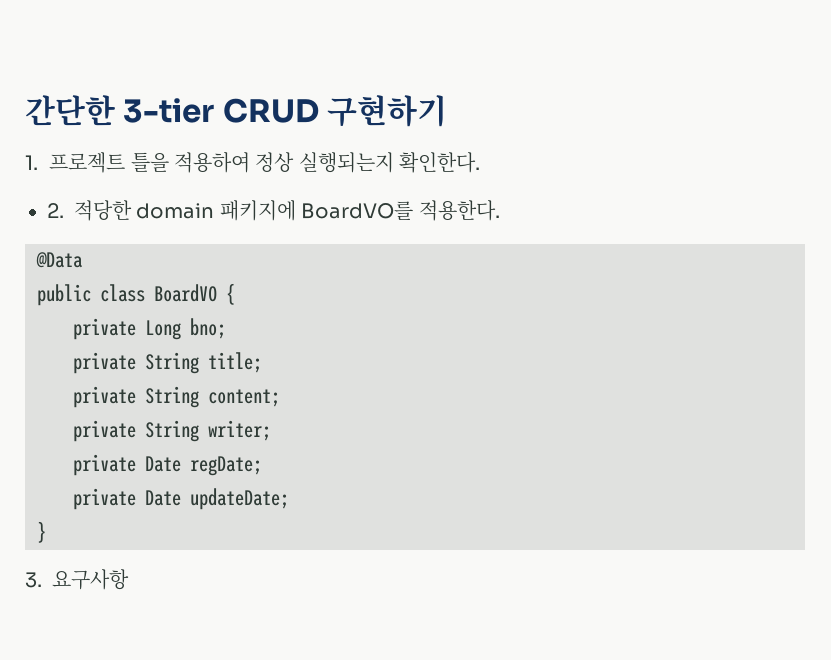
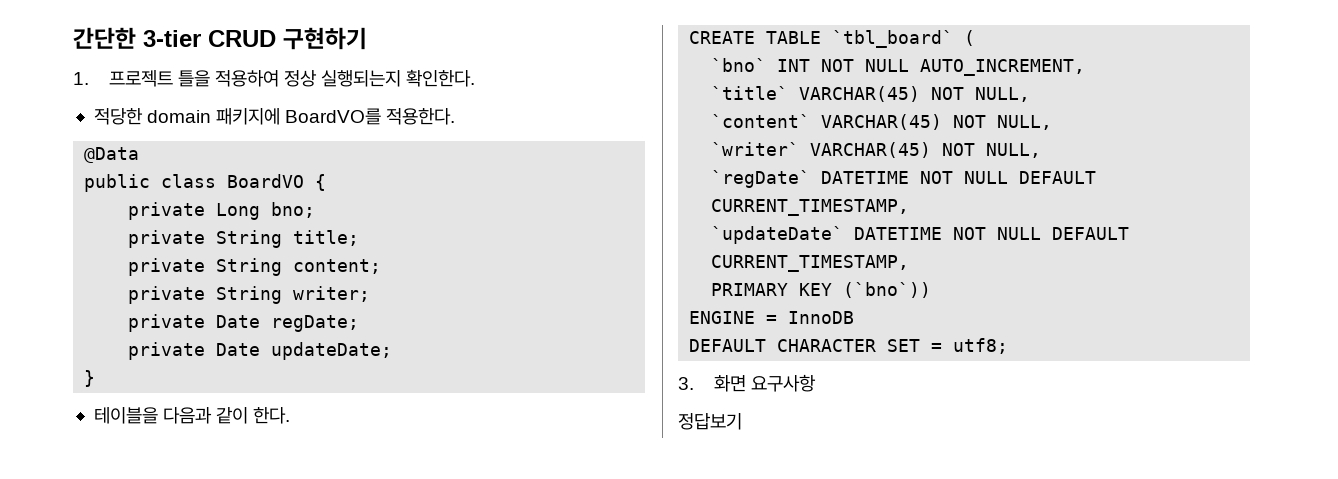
[47,203,64,218] 2. -> (476, 78) none
(46, 532) none -> [93,407,291,424] [689,30,976,48] [711,58,1086,76] [711,86,1031,102] [711,114,1053,130] [711,142,1042,158] [711,170,1097,188] [711,199,910,216] [711,226,1130,244] [711,255,910,272] [711,282,932,298] [689,311,855,324] [689,338,1009,354] // 테이블을 다음과 같이 한다. // CREATE TABLE `tbl_board` ( // `bno` INT NOT NULL AUTO_INCREMENT, // `title` VARCHAR(45) NOT NULL, // `content` VARCHAR(45) NOT NULL, // `writer` VARCHAR(45) NOT NULL, // `regDate` DATETIME NOT NULL DEFAULT CURRENT_TIMESTAMP, // `updateDate` DATETIME NOT NULL DEFAULT CURRENT_TIMESTAMP, // PRIMARY KEY (`bno`)) // ENGINE = InnoDB // DEFAULT CHARACTER SET = utf8;
(42, 580) none -> [713,375,746,392] 화면
(129, 579) none -> [678,413,742,430] // 정답보기

